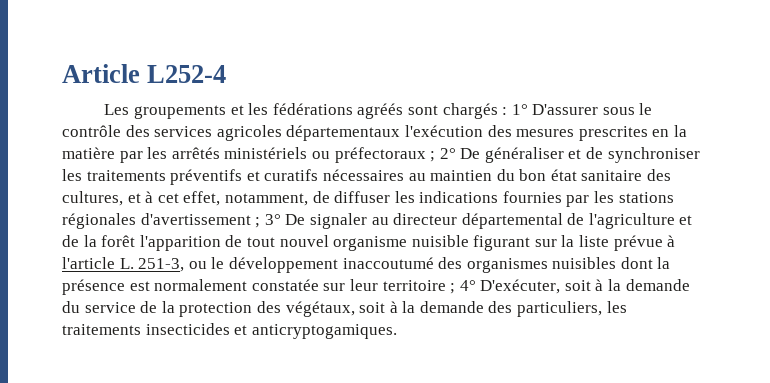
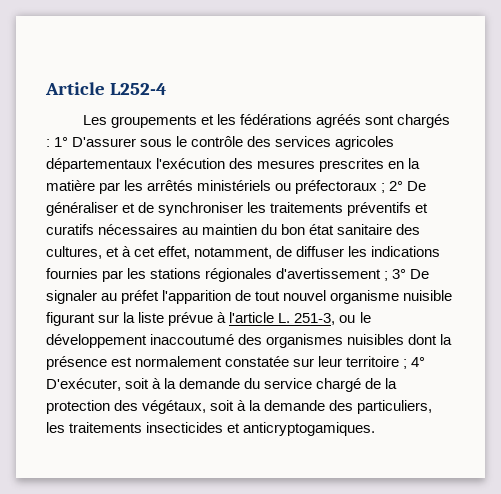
[393,213,693,229] [62,235,136,247] directeur départemental de l'agriculture et de la forêt -> [121,290,160,304] préfet
(136, 307) none -> [316,378,362,392] chargé

